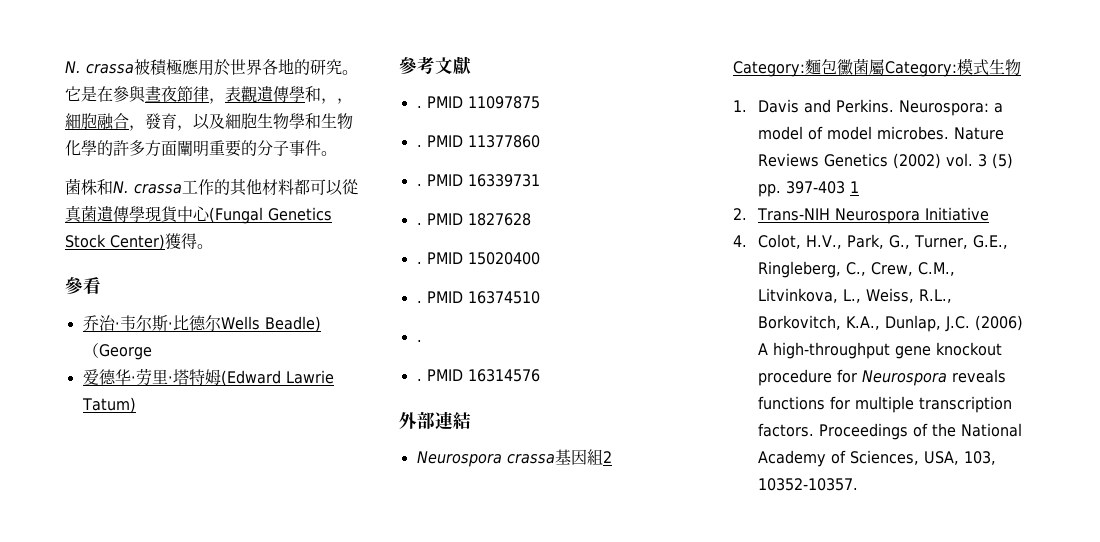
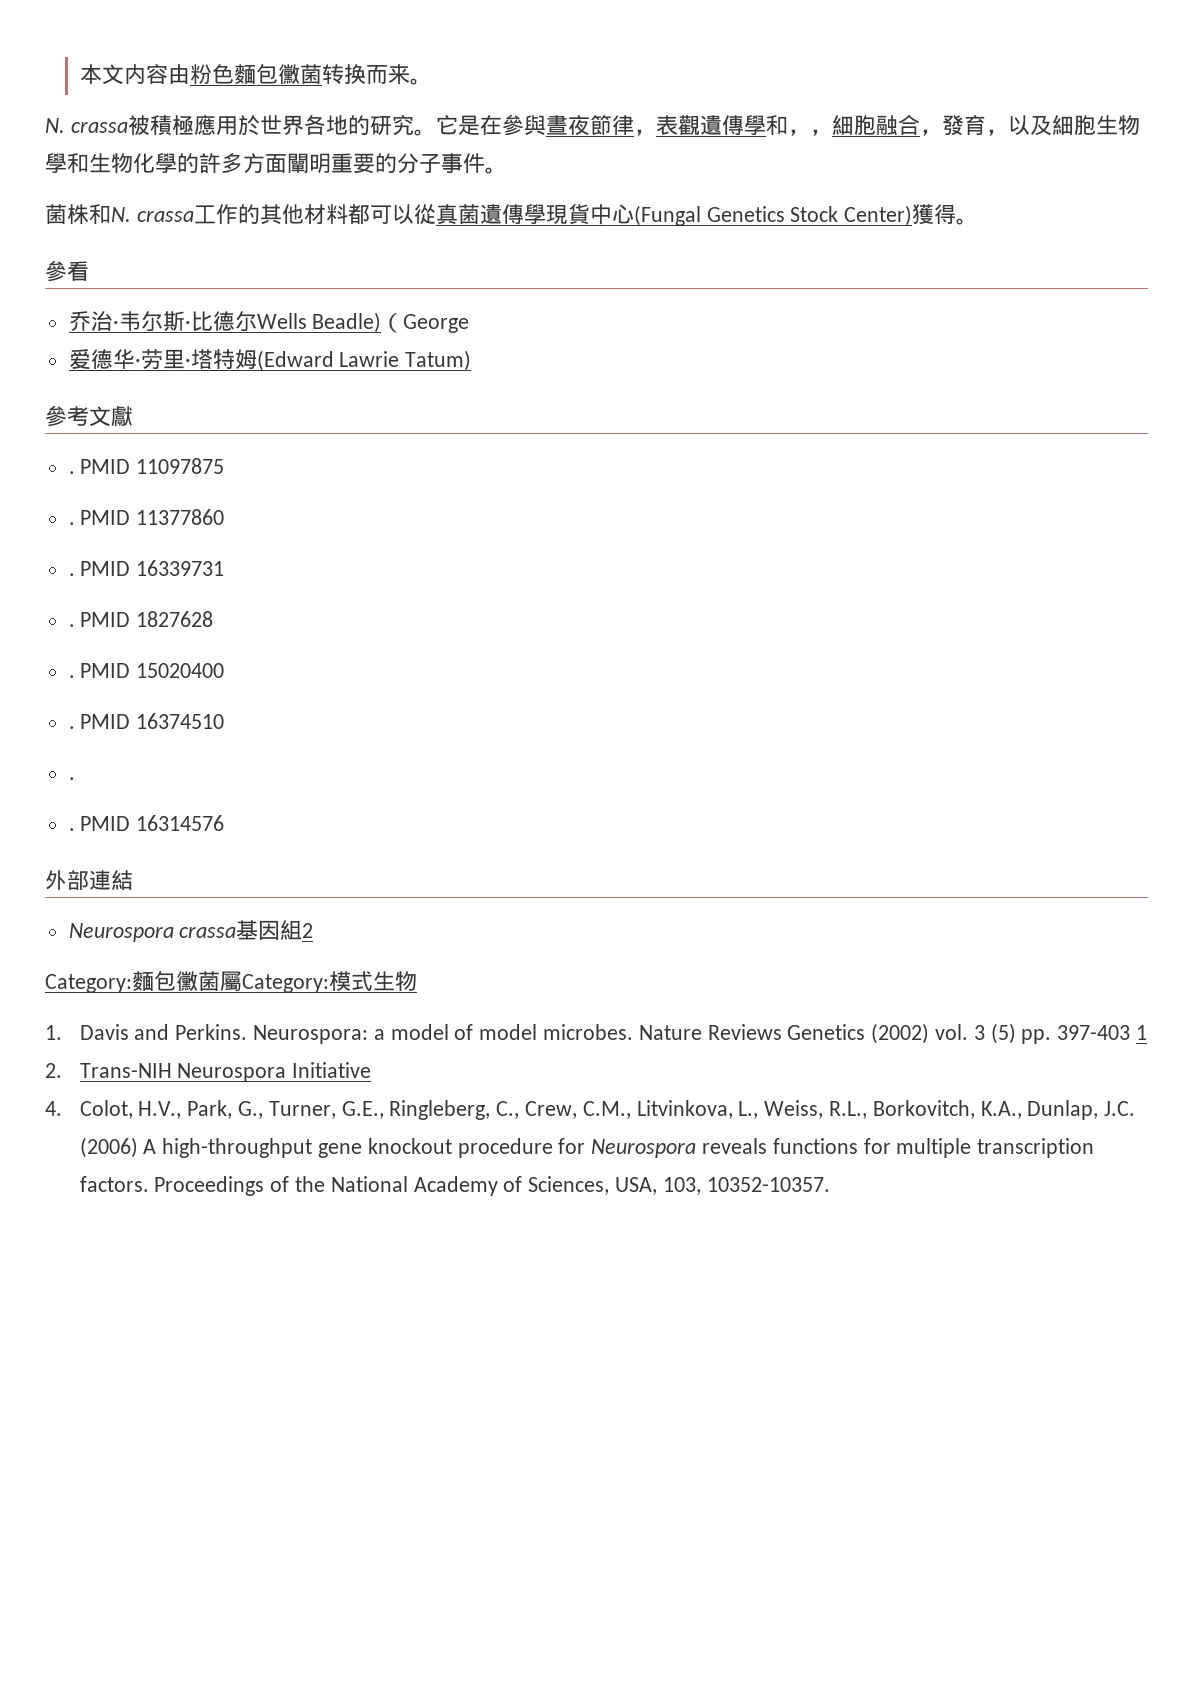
(65, 67) none -> [79,64,432,85] 本文内容由粉色麵包黴菌转换而来。 //

